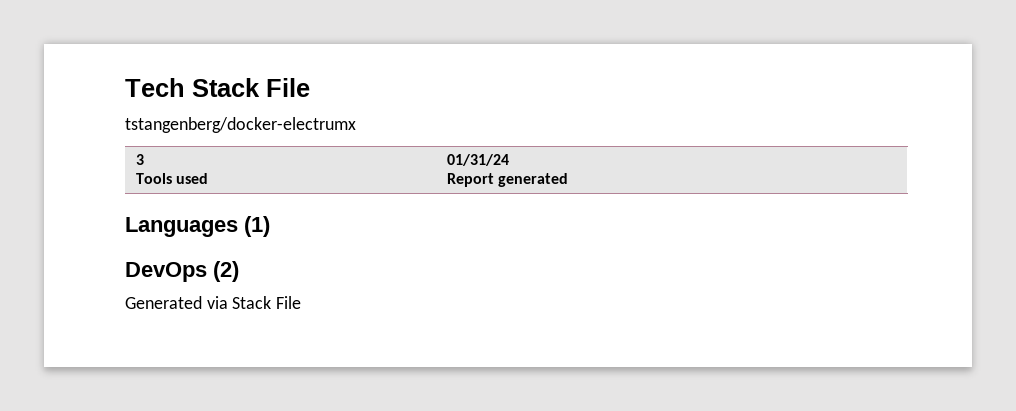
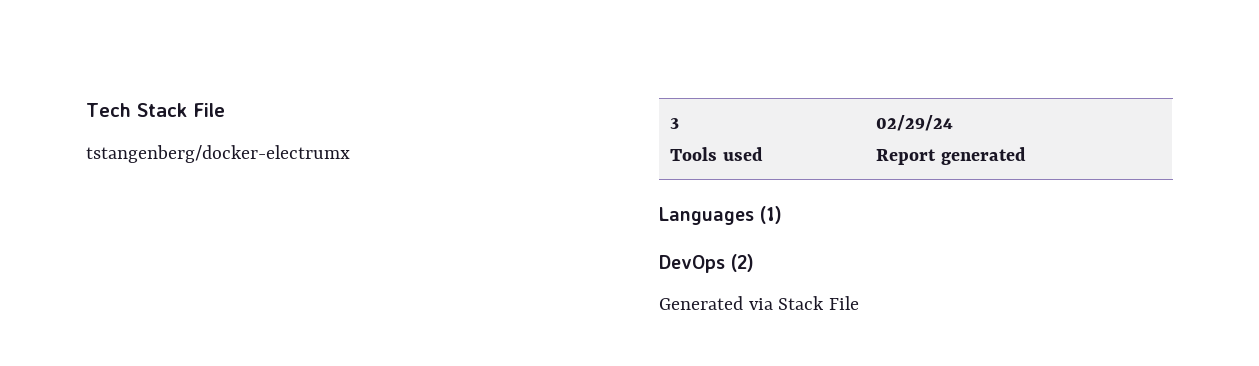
[446,154,509,166] 01/31/24 -> [876,115,954,131] 02/29/24

